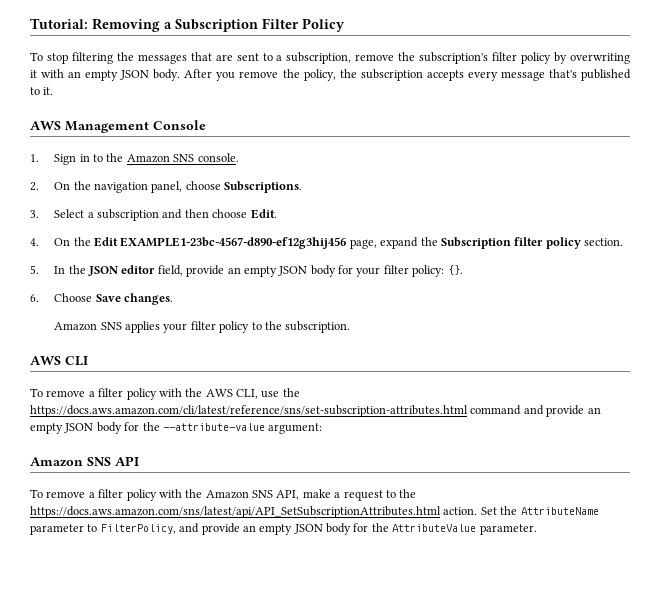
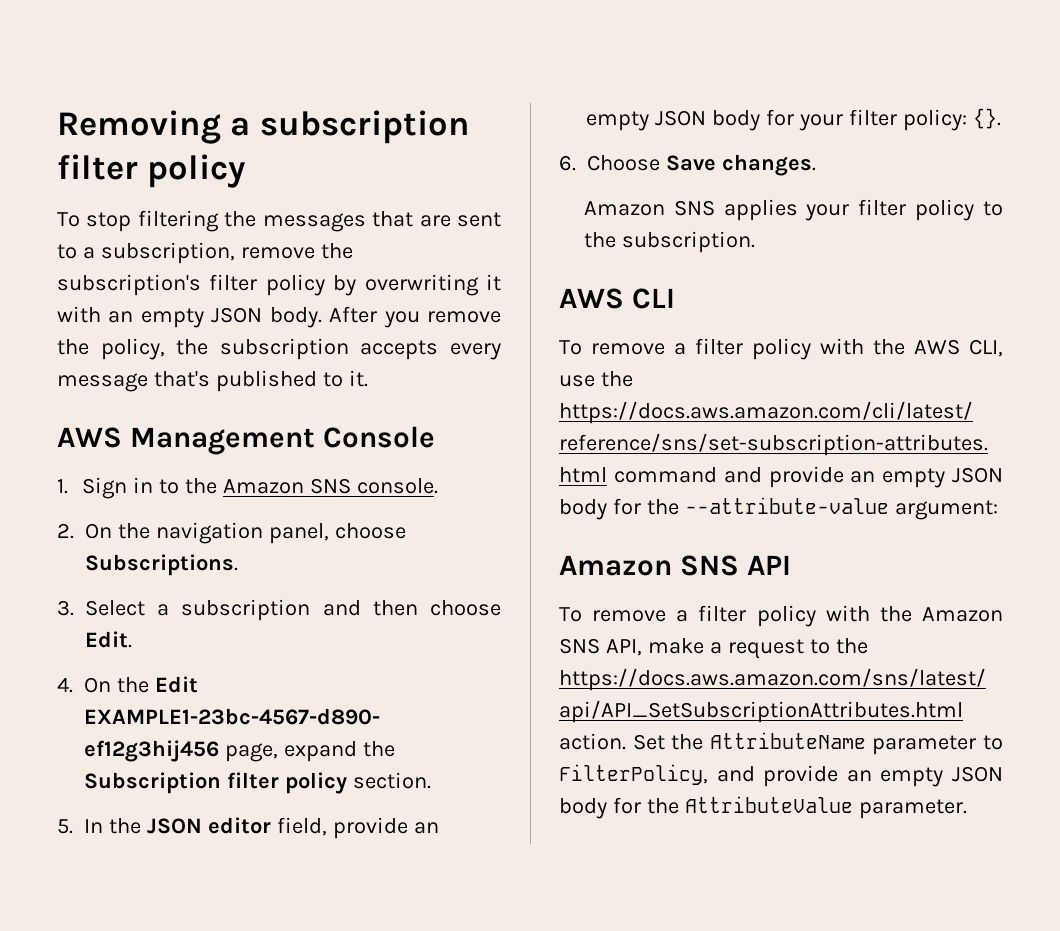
[30,18,88,29] Tutorial: -> (57, 127) none
[175,18,345,32] Subscription Filter Policy -> [259,110,470,144] [57,154,246,188] subscription filter policy

